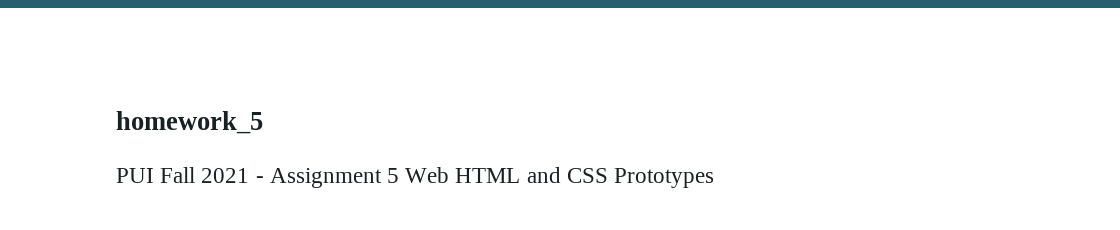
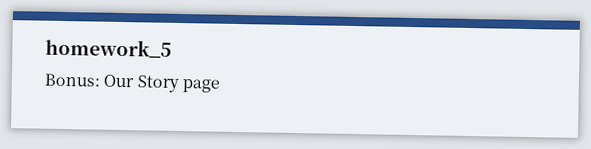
[116,167,715,188] PUI Fall 2021 - Assignment 5 Web HTML and CSS Prototypes -> [44,73,220,93] Bonus: Our Story page

